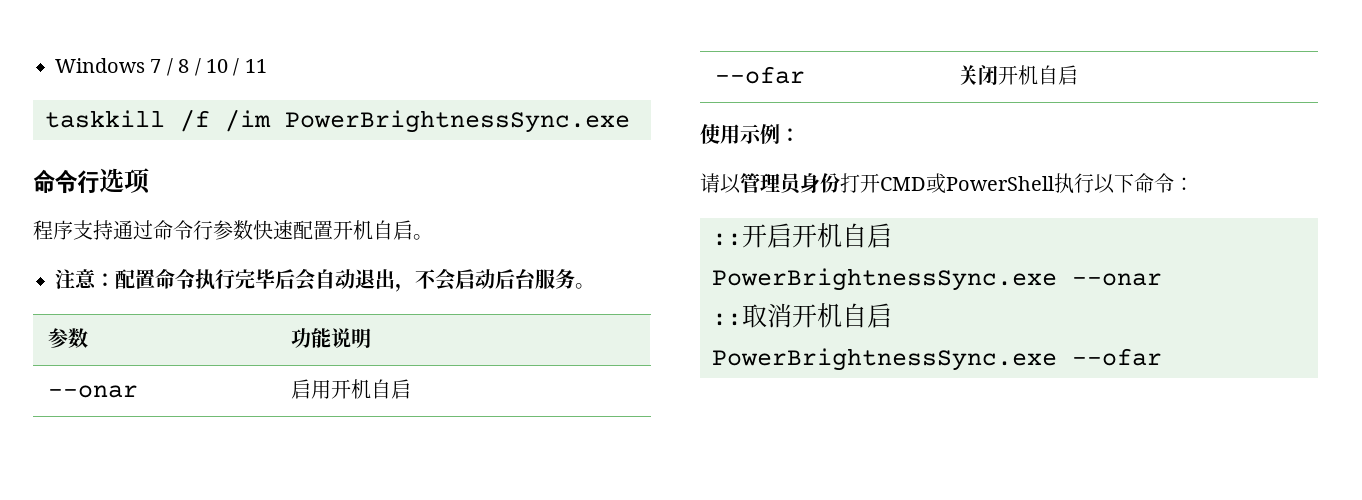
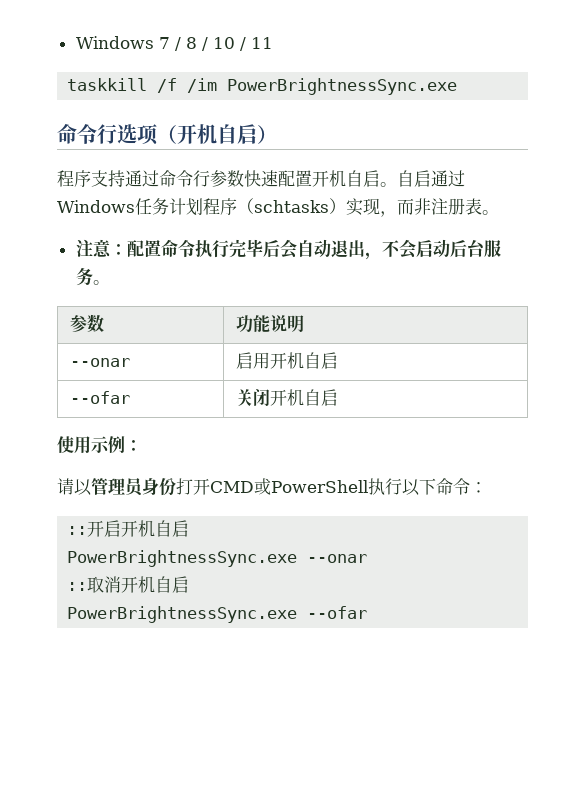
(151, 181) none -> [157,124,277,144] （开机自启）
(433, 237) none -> [397,170,465,187] [57,198,499,217] 自启通过Windows任务计划程序（schtasks）实现，而非注册表。

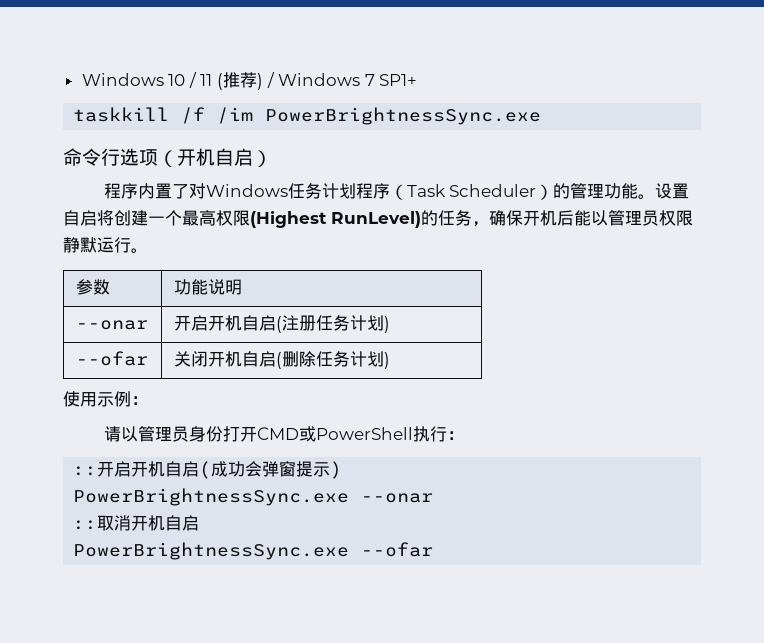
[75,36,208,51] Windows 7 / 8 / -> [81,73,164,86] Windows
(273, 43) none -> [217,72,418,90] (推荐) / Windows 7 SP1+
[91,170,465,187] 支持通过命令行参数快速配置开机自启。自启通过 -> [137,183,206,199] 内置了对
[254,198,499,217] [75,239,501,260] [75,267,93,286] schtasks）实现，而非注册表。 // 注意：配置命令执行完毕后会自动退出，不会启动后台服务 -> [406,183,690,200] [63,210,693,228] [63,237,131,253] Task Scheduler）的管理功能。设置自启将创建一个最高权限(Highest RunLevel)的任务，确保开机后能以管理员权限静默运行
[236,352,339,369] 启用开机自启 -> [173,315,390,333] 开启开机自启(注册任务计划)
(339, 397) none -> [275,351,390,369] (删除任务计划)
[402,478,470,496] 以下命令 -> (447, 434) none
(190, 528) none -> [199,461,343,479] (成功会弹窗提示)

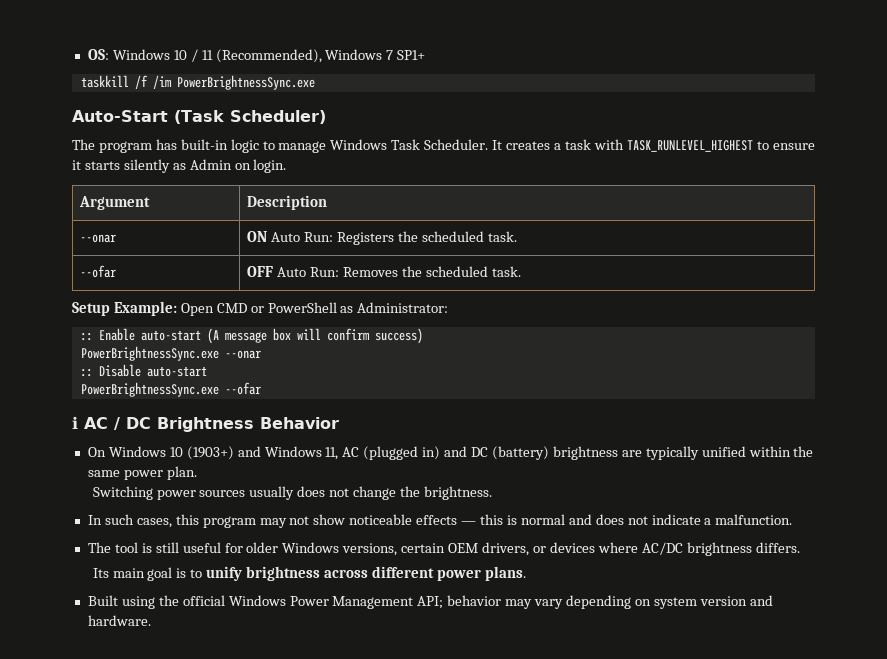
(81, 79) none -> [87,49,109,60] OS:
[217,72,275,90] (推荐) / -> [215,49,322,63] (Recommended),
[63,148,272,167] [103,183,690,200] [63,210,693,228] [63,237,148,253] [75,279,110,295] [173,279,242,295] [75,320,148,330] [173,315,390,333] [75,351,148,366] [173,351,390,369] [63,391,148,407] [103,426,464,442] [73,461,343,479] 命令行选项（开机自启） // 程序内置了对Windows任务计划程序（Task Scheduler）的管理功能。设置自启将创建一个最高权限(Highest RunLevel)的任务，确保开机后能以管理员权限静默运行。 // 参数 | 功能说明 // --onar | 开启开机自启(注册任务计划) // --ofar | 关闭开机自启(删除任务计划) // 使用示例： // 请以管理员身份打开CMD或PowerShell执行： // ::开启开机自启(成功会弹窗提示) -> [72,110,326,124] [72,139,815,153] [72,159,287,173] [79,196,151,210] [247,195,328,210] [80,234,117,243] [247,231,517,245] [80,265,117,278] [247,266,521,277] [72,301,449,316] [80,328,423,344] Auto-Start (Task Scheduler) // The program has built-in logic to manage Windows Task Scheduler. It creates a task with TASK_RUNLEVEL_HIGHEST to ensure it starts silently as Admin on login. // Argument | Description // --onar | ON Auto Run: Registers the scheduled task. // --ofar | OFF Auto Run: Removes the scheduled task. // Setup Example: Open CMD or PowerShell as Administrator: // :: Enable auto-start (A message box will confirm success)
[97,515,200,531] 取消开机自启 -> [98,364,207,377] Disable auto-start
(434, 549) none -> [72,416,339,432] [87,446,814,460] [87,466,197,480] [92,486,492,500] [87,514,793,528] [87,542,800,556] [92,566,526,581] [87,595,773,609] [87,615,151,626] // ℹ AC / DC Brightness Behavior // On Windows 10 (1903+) and Windows 11, AC (plugged in) and DC (battery) brightness are typically unified within the same power plan. // Switching power sources usually does not change the brightness. // In such cases, this program may not show noticeable effects — this is normal and does not indicate a malfunction. // The tool is still useful for older Windows versions, certain OEM drivers, or devices where AC/DC brightness differs. // Its main goal is to unify brightness across different power plans. // Built using the official Windows Power Management API; behavior may vary depending on system version and hardware.

